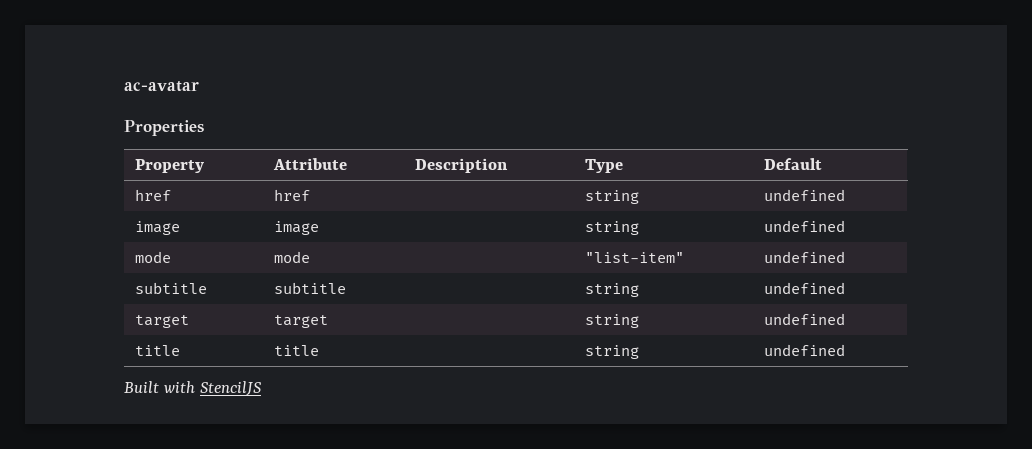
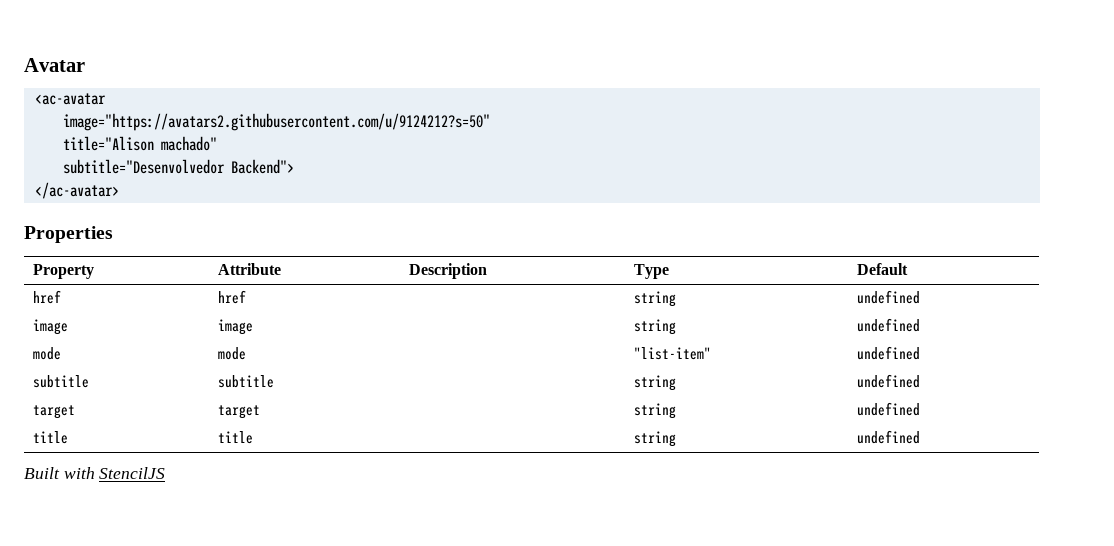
[124,81,199,92] ac-avatar -> [24,58,85,72] [34,93,106,105] [62,113,490,131] [62,136,217,151] [62,159,294,174] [34,182,119,199] Avatar // <ac-avatar // image="https://avatars2.githubusercontent.com/u/9124212?s=50" // title="Alison machado" // subtitle="Desenvolvedor Backend"> // </ac-avatar>

